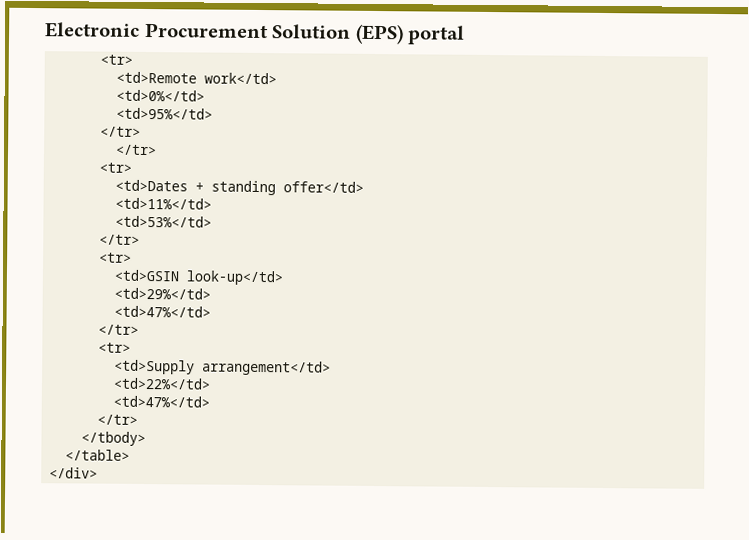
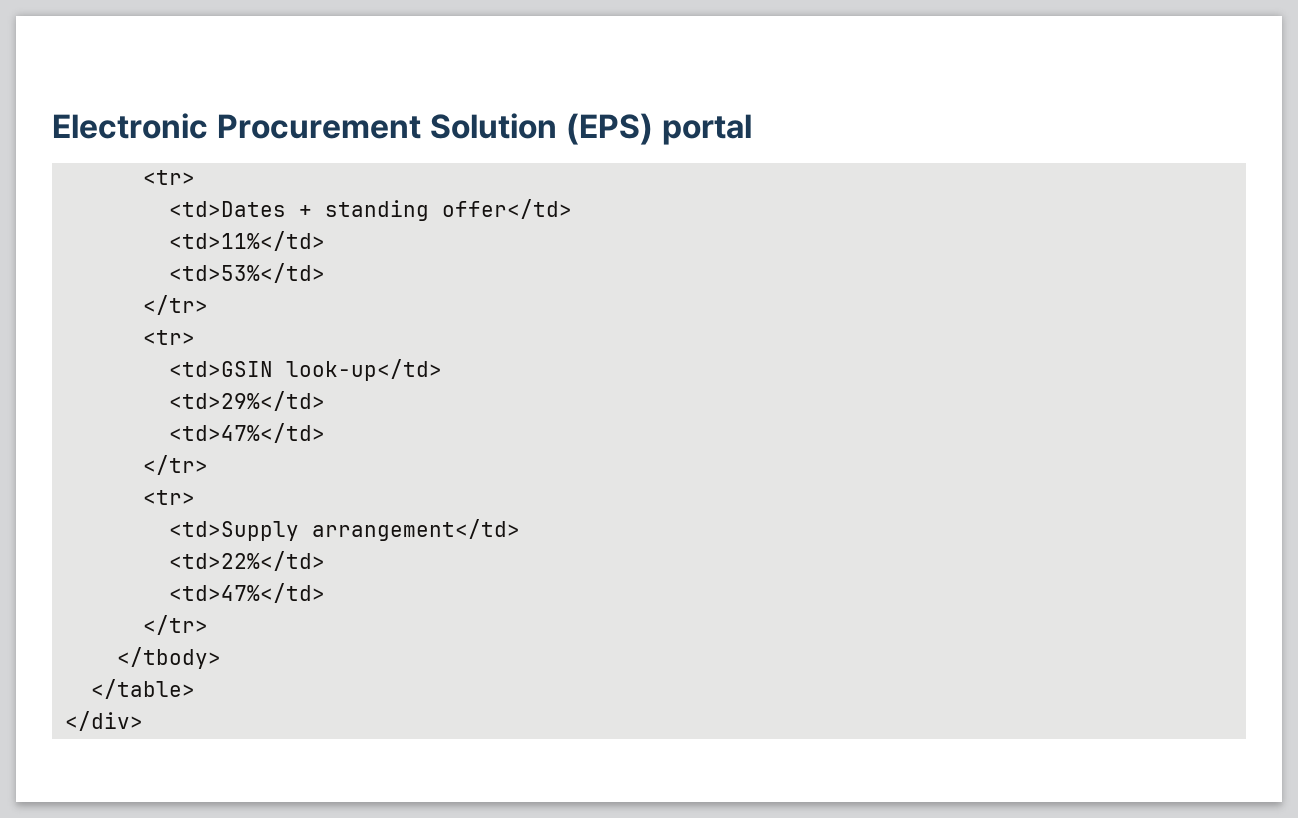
[116,71,278,85] [116,89,206,102] [116,107,214,120] [100,126,142,137] [115,144,158,156] [99,162,133,173] // <td>Remote work</td> // <td>0%</td> // <td>95%</td> // </tr> // </tr> // <tr> -> (195, 177) none

